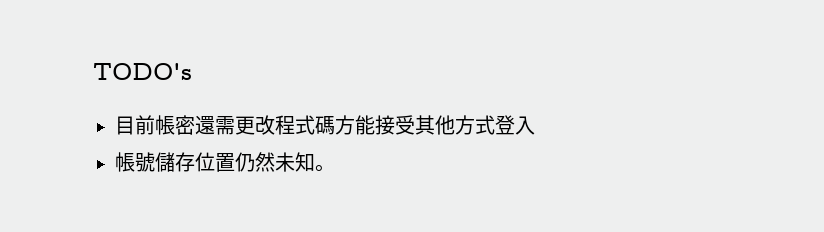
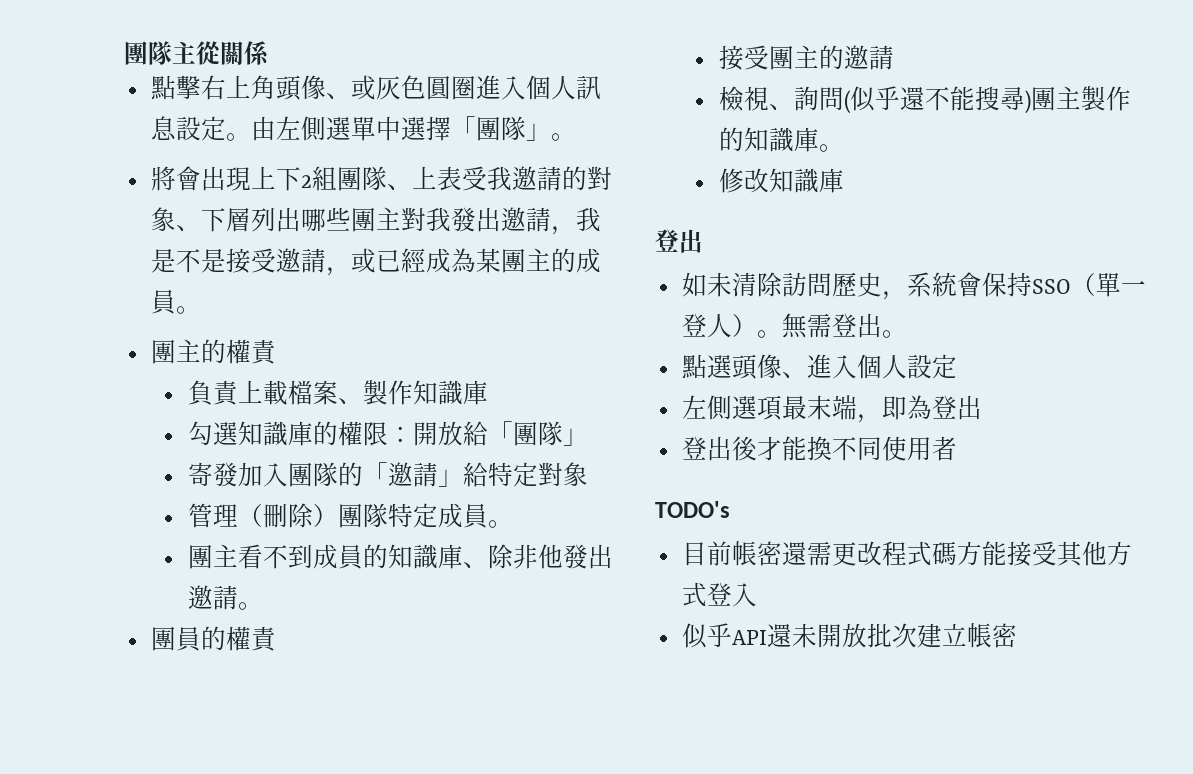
(93, 71) none -> [124,41,269,65] [150,75,601,101] [150,116,576,141] [150,166,612,191] [150,207,601,235] [150,248,601,276] [150,289,201,314] [150,339,277,365] [187,380,488,406] [187,421,588,446] [187,462,588,487] [187,503,513,528] [187,544,613,569] [187,585,263,610] [150,626,277,652] [718,45,894,70] [718,86,1131,114] [718,127,844,152] [718,168,844,193] [655,229,703,253] [681,272,1146,300] [681,313,907,339] [681,354,957,380] [681,395,982,423] [681,436,957,461] 團隊主從關係 // 點擊右上角頭像、或灰色圓圈進入個人訊息設定。由左側選單中選擇「團隊」。 // 將會出現上下2組團隊、上表受我邀請的對象、下層列出哪些團主對我發出邀請，我是不是接受邀請，或已經成為某團主的成員。 // 團主的權責 // 負責上載檔案、製作知識庫 // 勾選知識庫的權限：開放給「團隊」 // 寄發加入團隊的「邀請」給特定對象 // 管理（刪除）團隊特定成員。 // 團主看不到成員的知識庫、除非他發出邀請。 // 團員的權責 // 接受團主的邀請 // 檢視、詢問(似乎還不能搜尋)團主製作的知識庫。 // 修改知識庫 // 登出 // 如未清除訪問歷史，系統會保持SSO（單一登人）。無需登出。 // 點選頭像、進入個人設定 // 左側選項最末端，即為登出 // 登出後才能換不同使用者 //
[115,152,335,172] 帳號儲存位置仍然未知。 -> [681,623,1017,649] 似乎API還未開放批次建立帳密

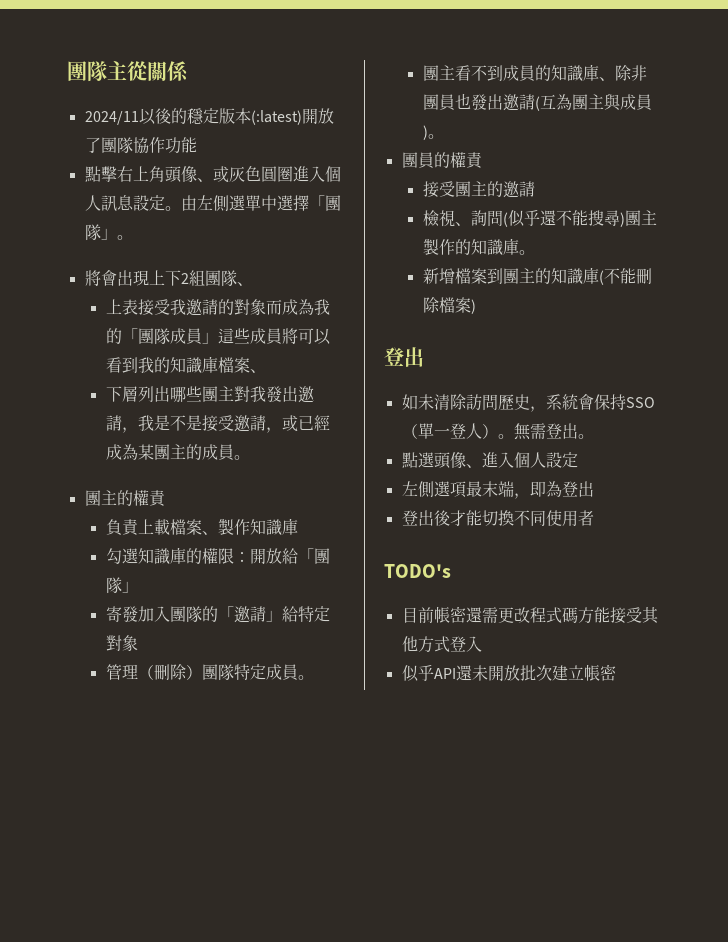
(269, 53) none -> [84,108,334,125] [84,137,197,154] // 2024/11以後的穩定版本(:latest)開放了團隊協作功能
[411,166,462,191] 上表 -> [105,299,154,316] // 上表接
[175,225,201,232] 、 -> [265,299,330,315] [105,328,331,345] [105,356,266,374] 而成為我的「團隊成員」這些成員將可以看到我的知識庫檔案、 //
[537,544,613,569] [187,585,238,610] 他發出邀請 -> [422,93,652,111] [422,125,428,140] 團員也發出邀請(互為團主與成員)
[718,168,844,193] 修改知識庫 -> [422,267,652,285] [422,297,476,314] 新增檔案到團主的知識庫(不能刪除檔案)
(807, 448) none -> [481,510,498,526] 切

